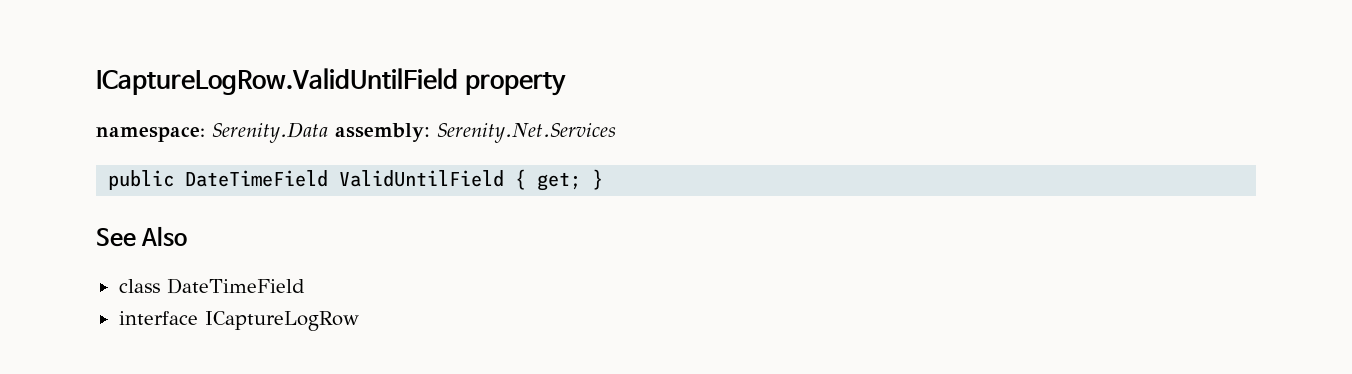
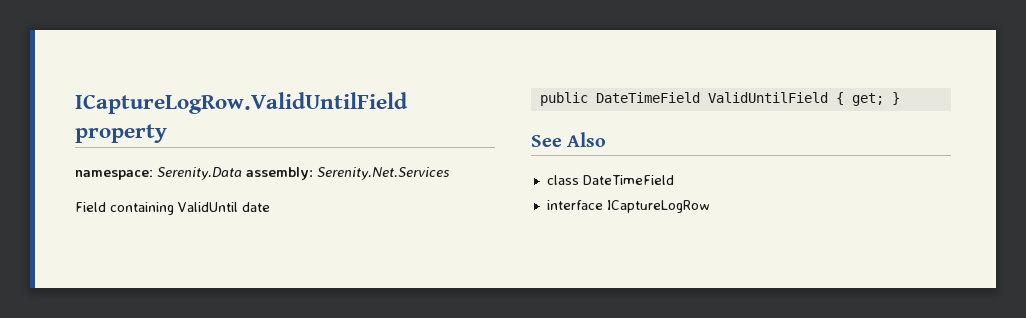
(616, 133) none -> [75,202,270,215] // Field containing ValidUntil date

